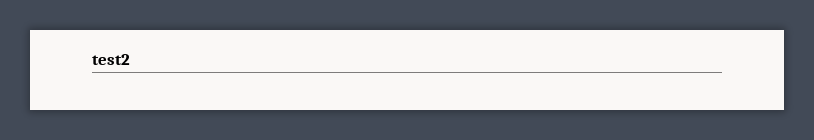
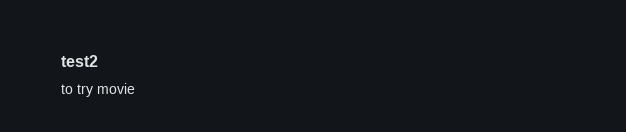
(130, 59) none -> [61,83,135,97] // to try movie

